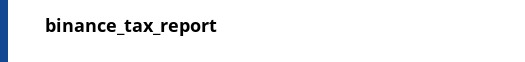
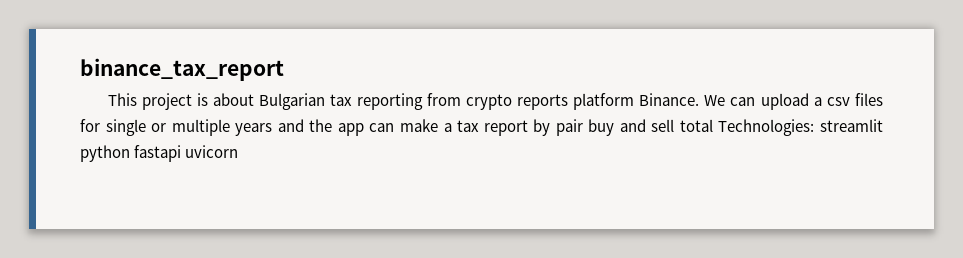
(217, 27) none -> [107,93,883,110] [80,119,883,136] [80,145,239,162] // This project is about Bulgarian tax reporting from crypto reports platform Binance. We can upload a csv files for single or multiple years and the app can make a tax report by pair buy and sell total Technologies: streamlit python fastapi uvicorn

